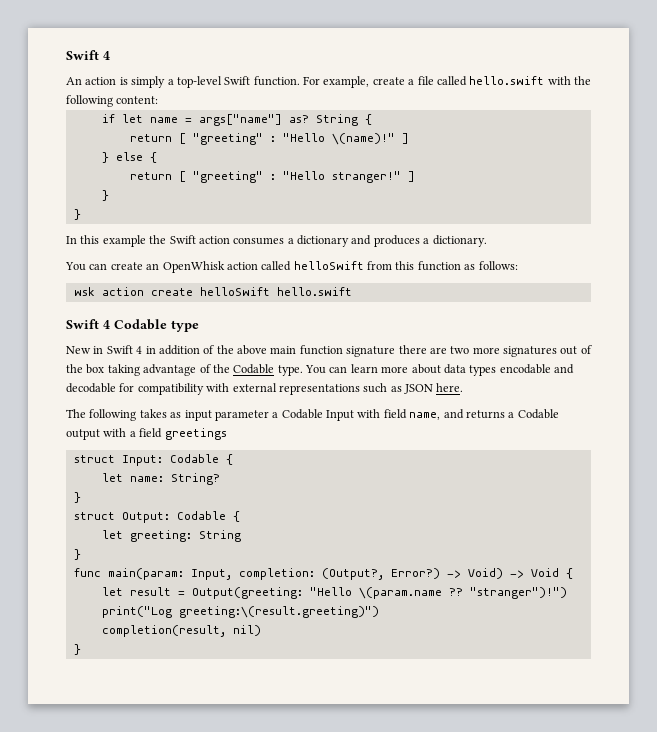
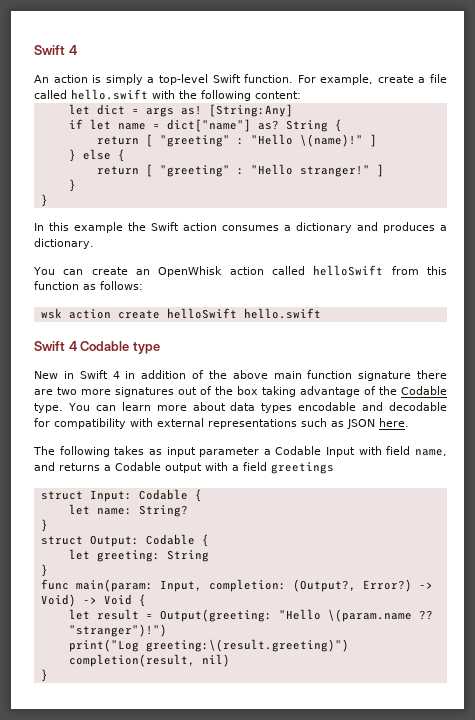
(159, 100) none -> [68,104,293,117] // let dict = args as! [String:Any]
[198,114,282,126] args["name"] -> [166,119,251,132] dict["name"]

